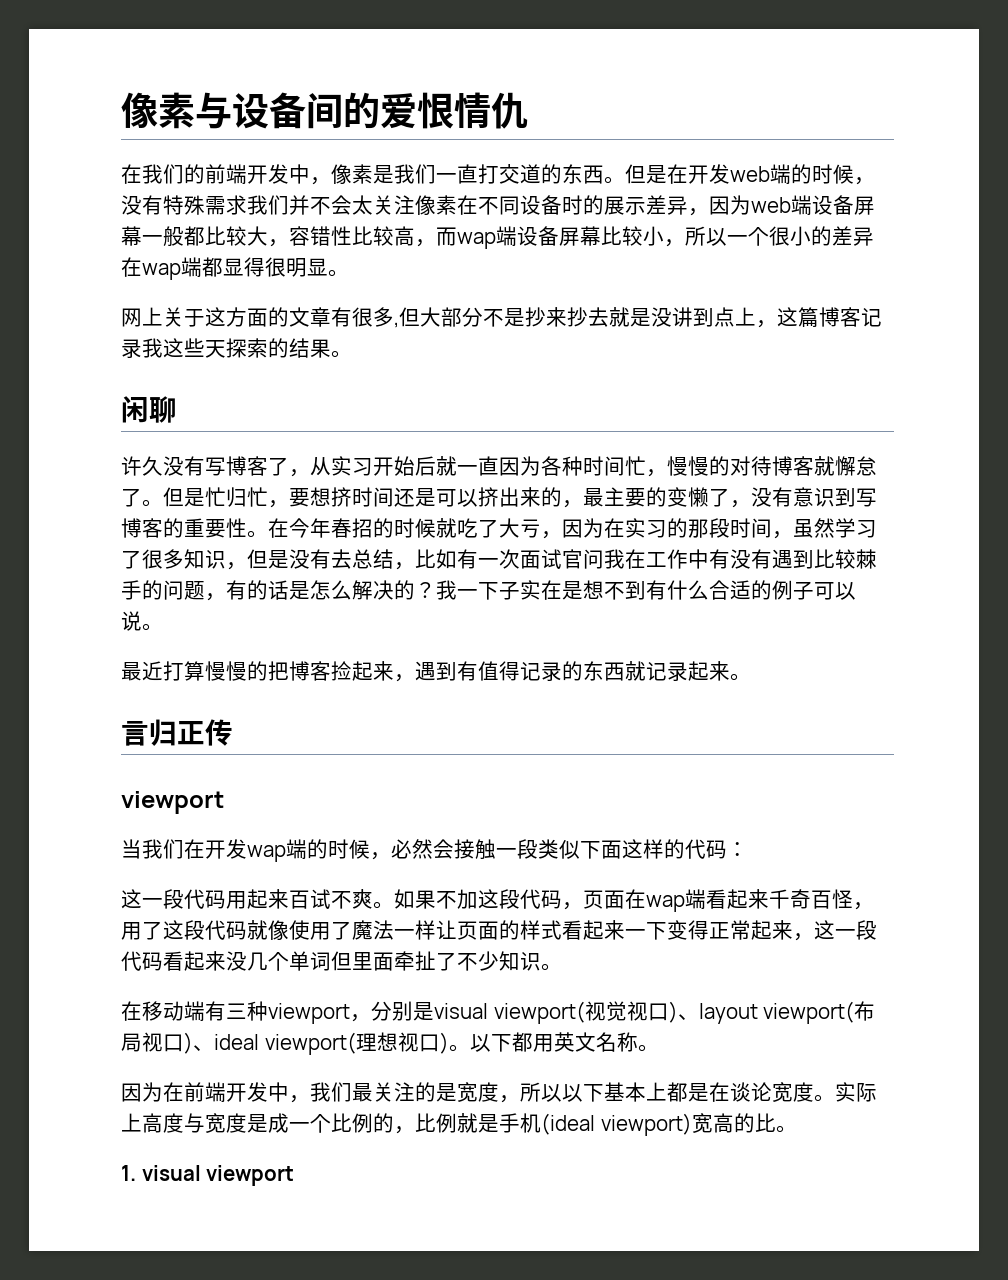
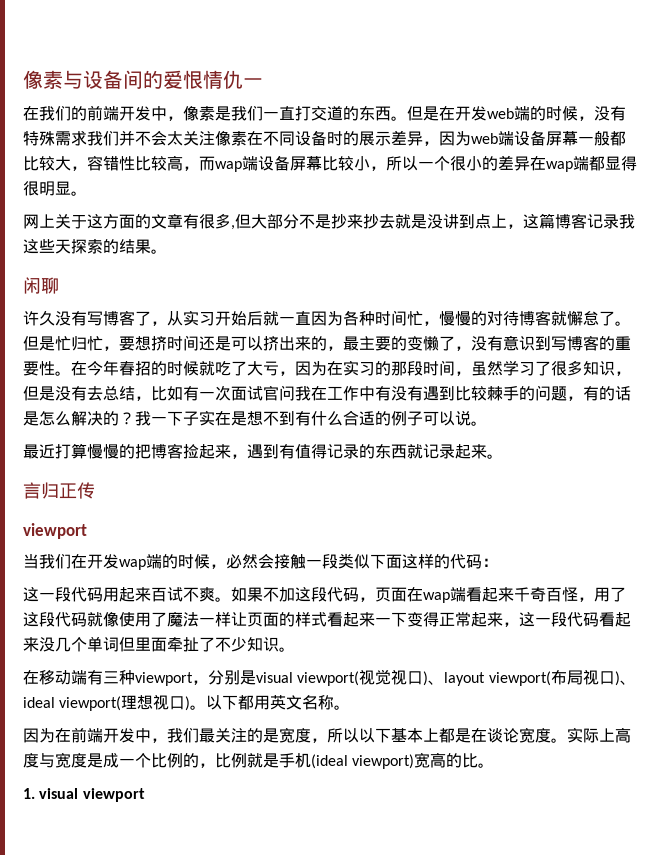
(528, 110) none -> [243,78,263,87] 一

